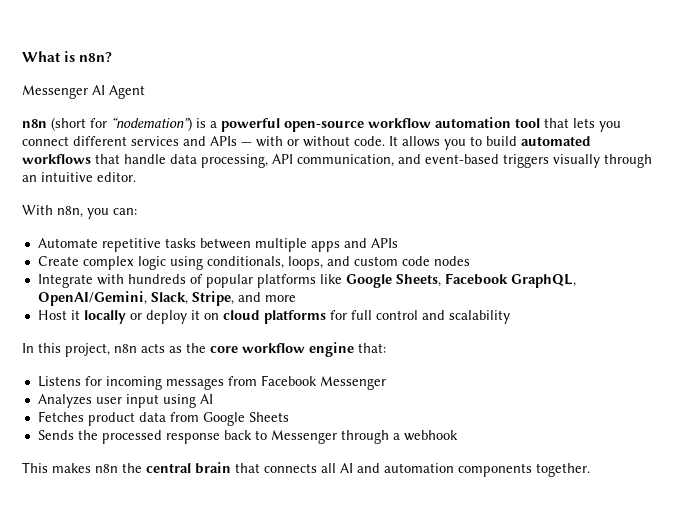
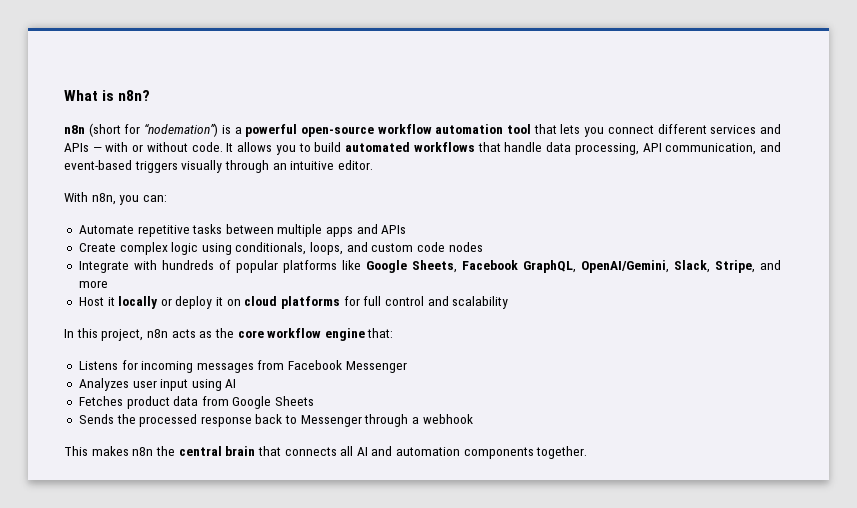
[22,85,145,99] // Messenger AI Agent -> (151, 95) none

